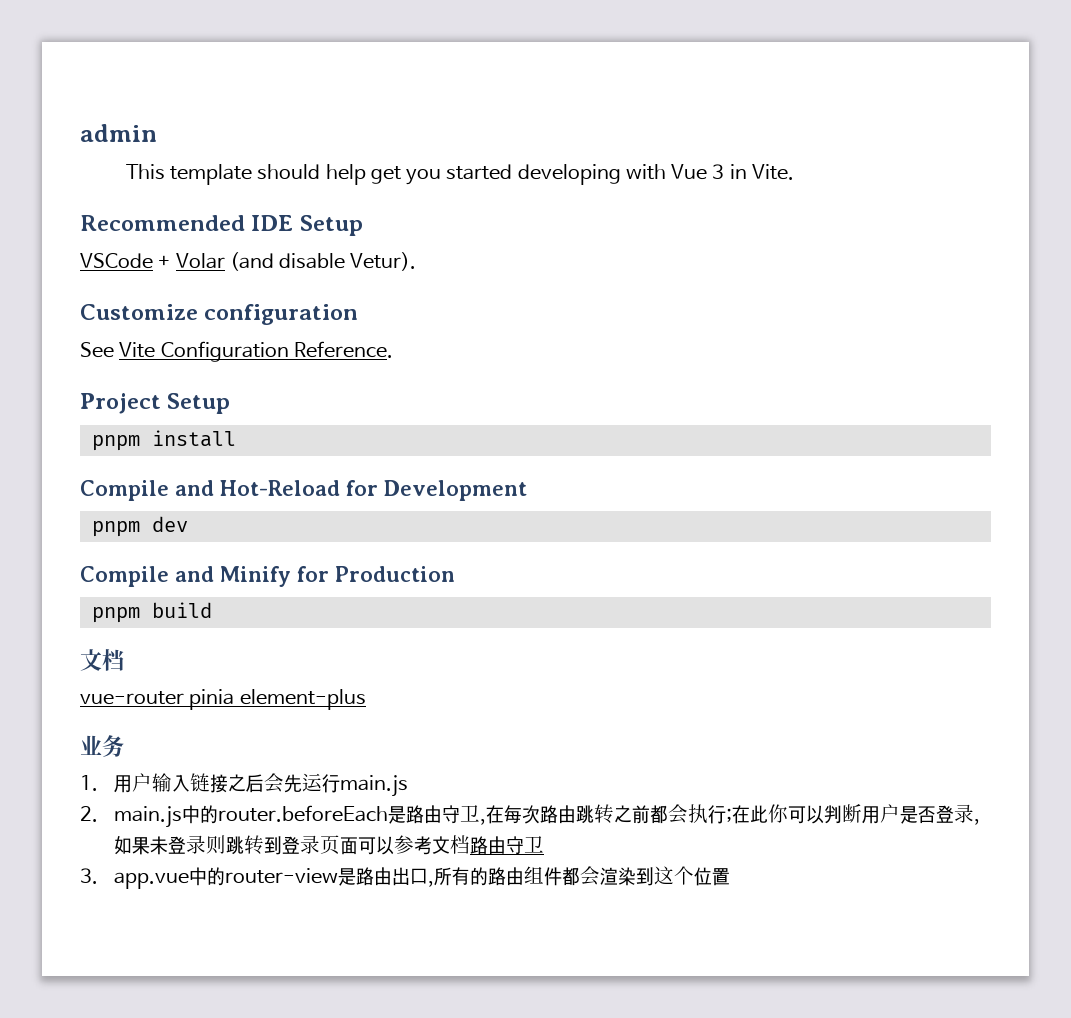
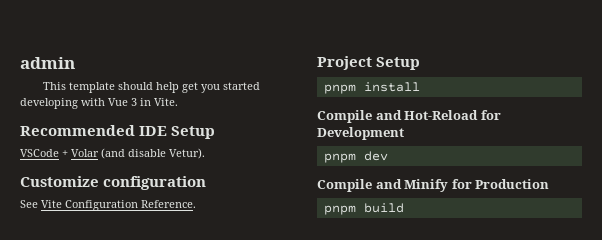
[80,649,124,671] [80,689,366,710] [80,735,124,757] [80,773,409,797] [80,804,981,828] [114,835,545,855] [80,866,731,889] // 文档 // vue-router pinia element-plus // 业务 // 1.用户输入链接之后会先运行main.js // 2. main.js中的router.beforeEach是路由守卫,在每次路由跳转之前都会执行;在此你可以判断用户是否登录,如果未登录则跳转到登录页面可以参考文档路由守卫 // 3. app.vue中的router-view是路由出口,所有的路由组件都会渲染到这个位置 -> (404, 208) none

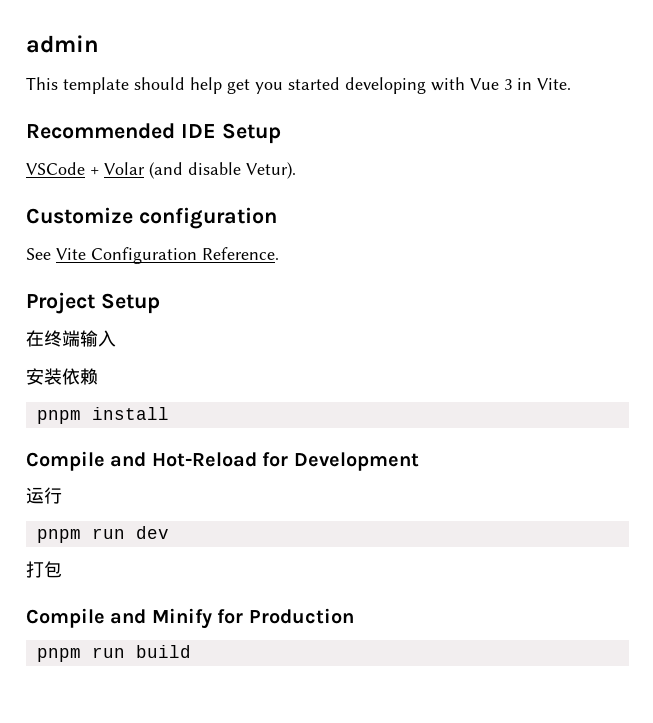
(421, 63) none -> [26,330,116,347] [26,368,98,385] // 在终端输入 // 安装依赖
[323,153,356,163] // pnpm -> [26,487,62,504] [36,528,125,543] // 运行 // pnpm run
(388, 156) none -> [26,561,62,578] // 打包
(356, 210) none -> [91,647,125,658] run

